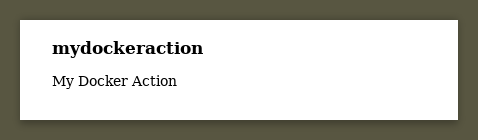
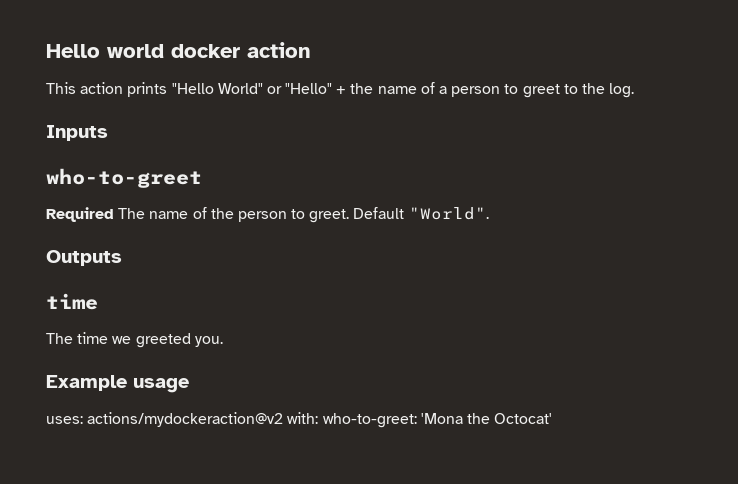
[52,41,203,58] [52,75,177,89] mydockeraction // My Docker Action -> [46,42,311,58] [46,82,635,98] [46,125,108,141] [46,168,202,188] [46,207,489,223] [46,250,122,266] [46,293,98,310] [46,332,223,348] [46,375,189,393] [46,412,553,428] Hello world docker action // This action prints "Hello World" or "Hello" + the name of a person to greet to the log. // Inputs // who-to-greet // Required The name of the person to greet. Default "World". // Outputs // time // The time we greeted you. // Example usage // uses: actions/mydockeraction@v2 with: who-to-greet: 'Mona the Octocat'

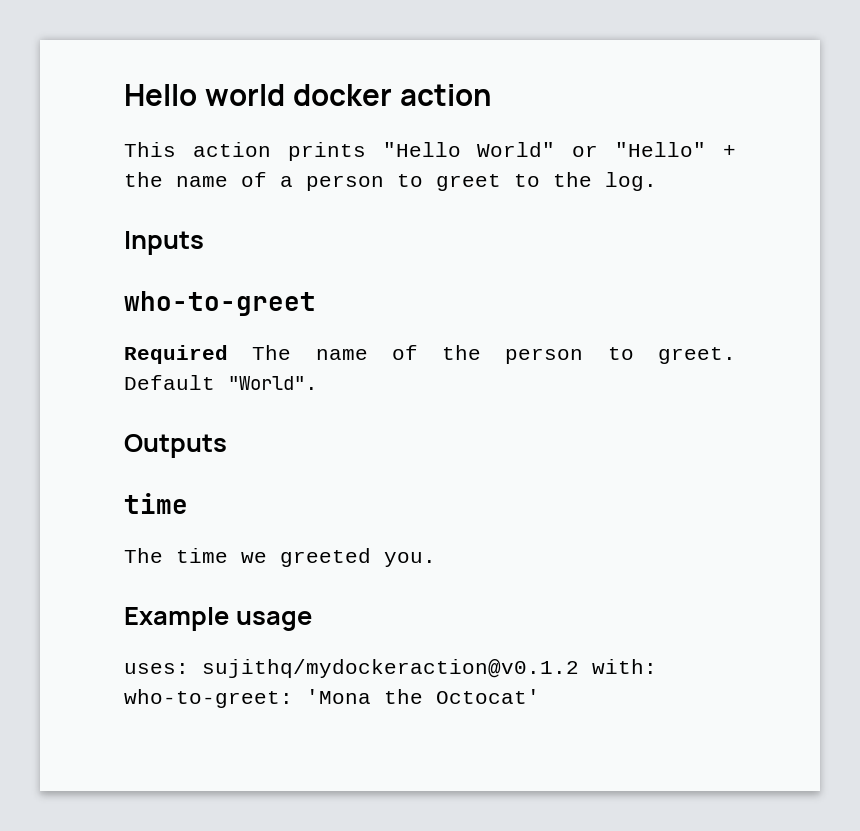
[87,412,284,427] actions/mydockeraction@v2 -> [202,659,579,678] sujithq/mydockeraction@v0.1.2

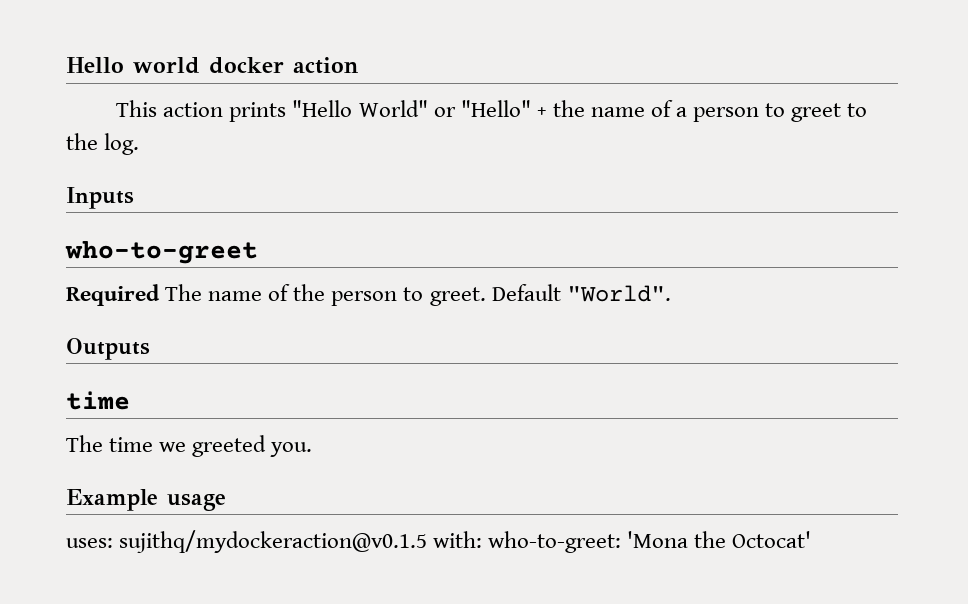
[202,659,579,678] sujithq/mydockeraction@v0.1.2 -> [119,530,428,553] sujithq/mydockeraction@v0.1.5

